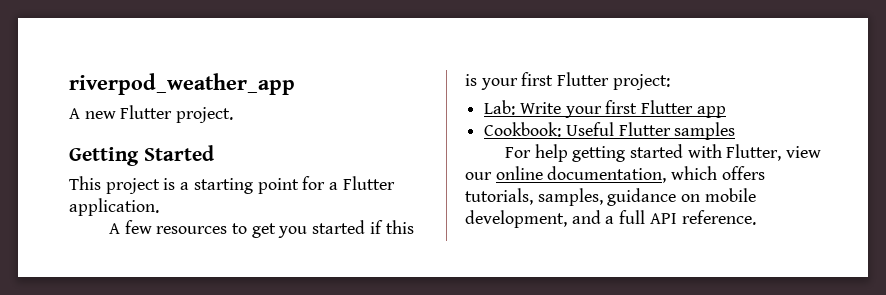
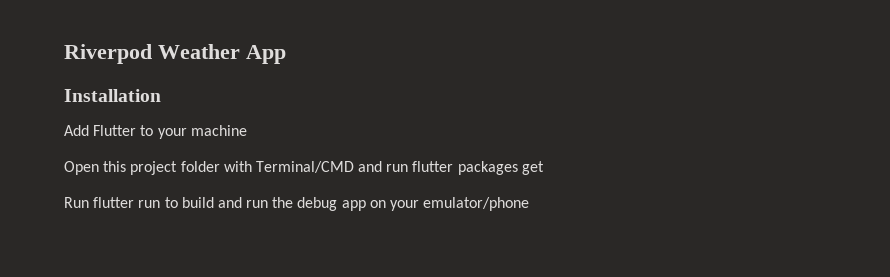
[69,73,295,95] [69,105,234,123] [69,145,214,166] [69,176,395,194] [69,198,159,216] [108,220,414,238] [465,72,670,90] [484,100,726,118] [484,122,736,140] [504,144,822,162] [465,166,765,183] [465,188,756,206] [465,210,756,228] riverpod_weather_app // A new Flutter project. // Getting Started // This project is a starting point for a Flutter application. // A few resources to get you started if this is your first Flutter project: // Lab: Write your first Flutter app // Cookbook: Useful Flutter samples // For help getting started with Flutter, view our online documentation, which offers tutorials, samples, guidance on mobile development, and a full API reference. -> [64,44,286,64] [64,89,161,102] [64,125,247,139] [64,161,544,175] [64,197,530,211] Riverpod Weather App // Installation // Add Flutter to your machine // Open this project folder with Terminal/CMD and run flutter packages get // Run flutter run to build and run the debug app on your emulator/phone

